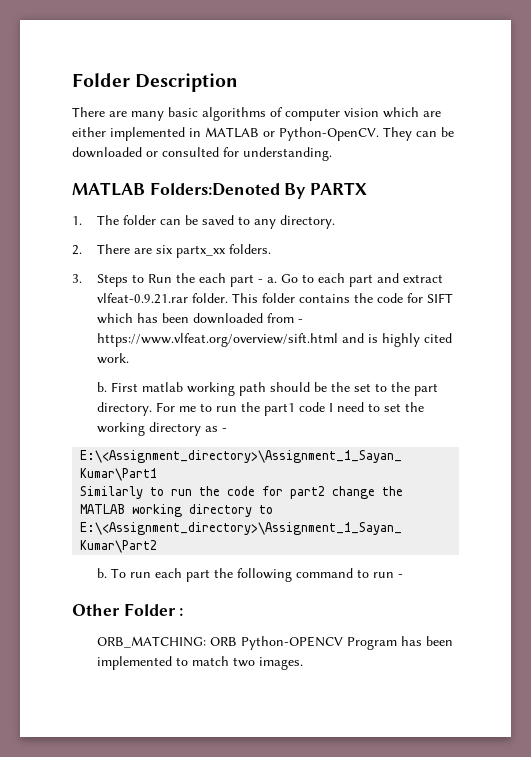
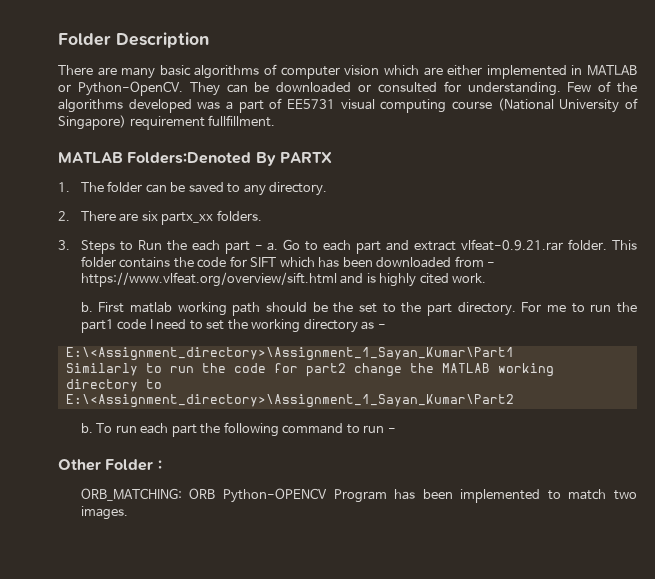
(332, 154) none -> [567,81,637,93] [58,98,639,113] [58,115,276,130] Few of the algorithms developed was a part of EE5731 visual computing course (National University of Singapore) requirement fullfillment.

